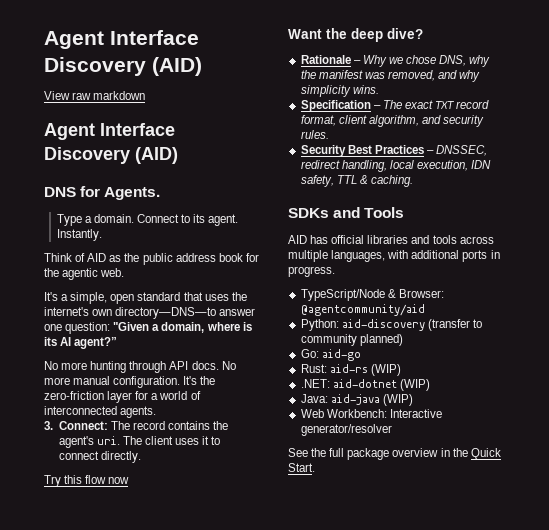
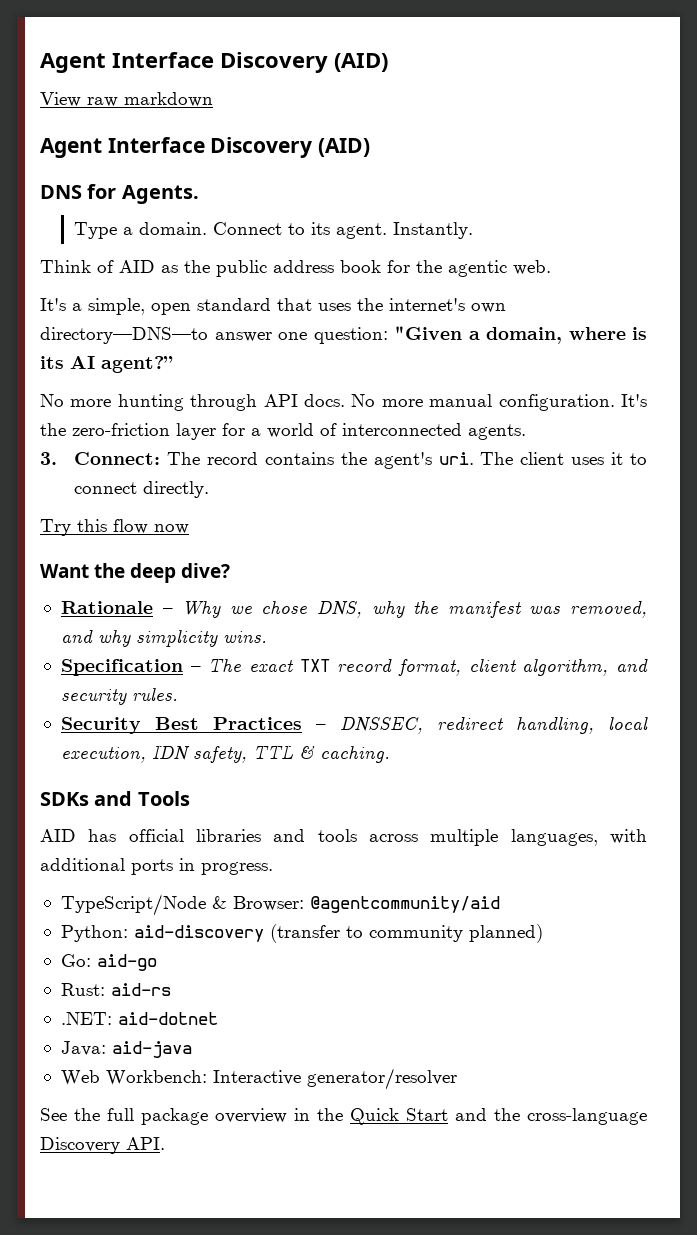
[370,364,401,376] (WIP) -> (171, 989) none
[399,379,430,391] (WIP) -> (218, 1018) none
[382,394,413,406] (WIP) -> (192, 1049) none
[288,463,315,472] Start. -> [406,1108,647,1125] [40,1137,165,1154] Start and the cross-language Discovery API.

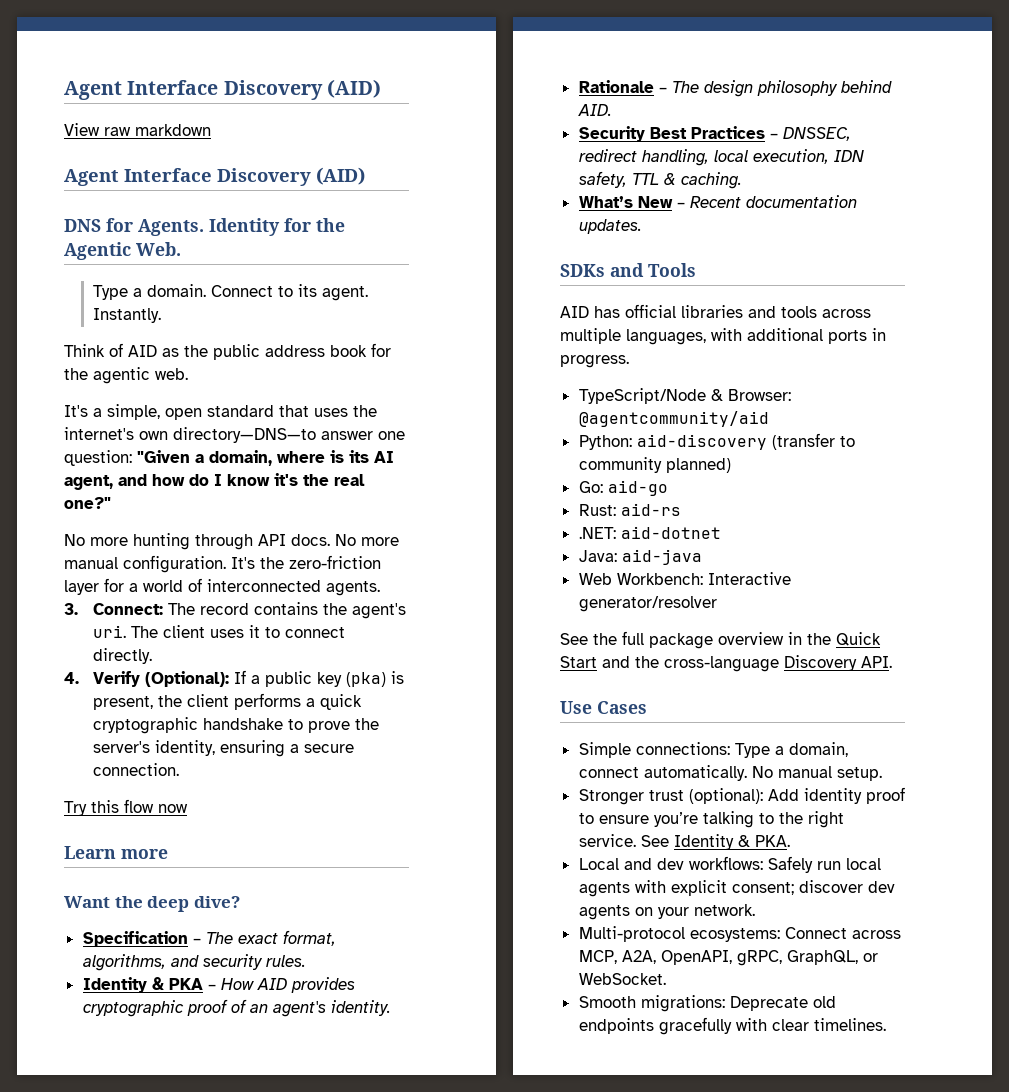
(199, 194) none -> [209,218,345,236] [64,242,181,260] Identity for the Agentic Web.
[101,356,173,373] agent?” -> [64,473,365,490] [64,497,111,509] agent, and how do I know it's the real one?"
(210, 489) none -> [64,670,405,687] [93,693,363,710] [93,717,380,734] [93,740,355,757] [93,763,180,776] // 4. Verify (Optional): If a public key (pka) is present, the client performs a quick cryptographic handshake to prove the server's identity, ensuring a secure connection.
(189, 529) none -> [64,846,168,859] // Learn more
[60,601,648,618] [60,630,267,647] [60,658,649,676] [60,688,178,705] Rationale – Why we chose DNS, why the manifest was removed, and why simplicity wins. // Specification – The exact TXT record format, client algorithm, and security rules. -> [82,930,336,947] [82,954,306,971] [82,977,355,993] [82,999,391,1017] [578,80,892,97] [577,104,612,116] Specification – The exact format, algorithms, and security rules. // Identity & PKA – How AID provides cryptographic proof of an agent's identity. // Rationale – The design philosophy behind AID.
(390, 754) none -> [578,195,857,208] [578,219,642,234] // What’s New – Recent documentation updates.
(165, 1143) none -> [560,701,647,714] [578,742,848,758] [578,765,882,781] [578,787,905,805] [578,811,844,828] [578,834,790,850] [578,856,881,873] [578,880,895,897] [578,904,755,920] [578,926,901,942] [578,950,878,966] [578,973,666,985] [578,995,836,1012] [578,1017,886,1035] // Use Cases // Simple connections: Type a domain, connect automatically. No manual setup. // Stronger trust (optional): Add identity proof to ensure you’re talking to the right service. See Identity & PKA. // Local and dev workflows: Safely run local agents with explicit consent; discover dev agents on your network. // Multi-protocol ecosystems: Connect across MCP, A2A, OpenAPI, gRPC, GraphQL, or WebSocket. // Smooth migrations: Deprecate old endpoints gracefully with clear timelines.

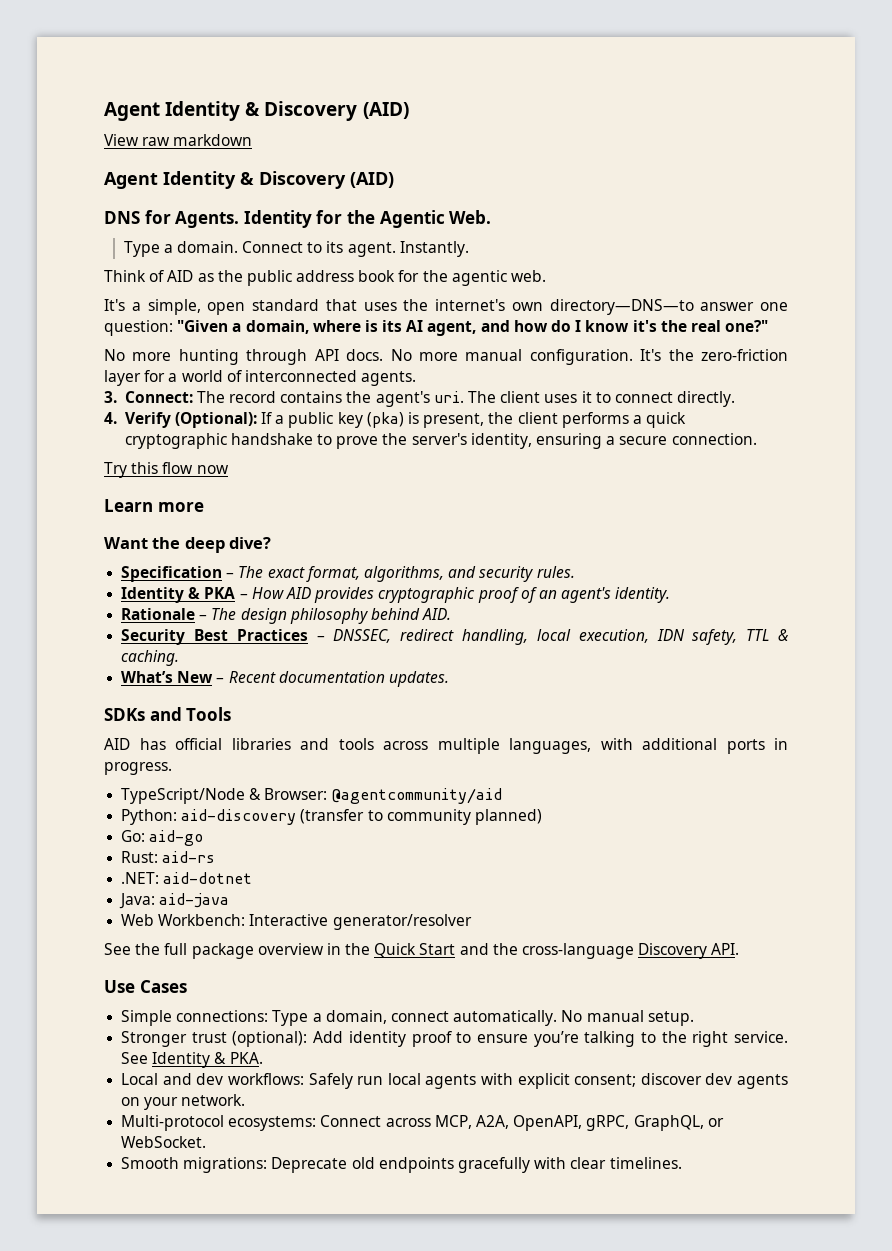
[64,80,219,100] Agent Interface -> [104,101,261,121] Agent Identity &
[124,168,212,182] Interface -> [163,171,254,189] Identity &

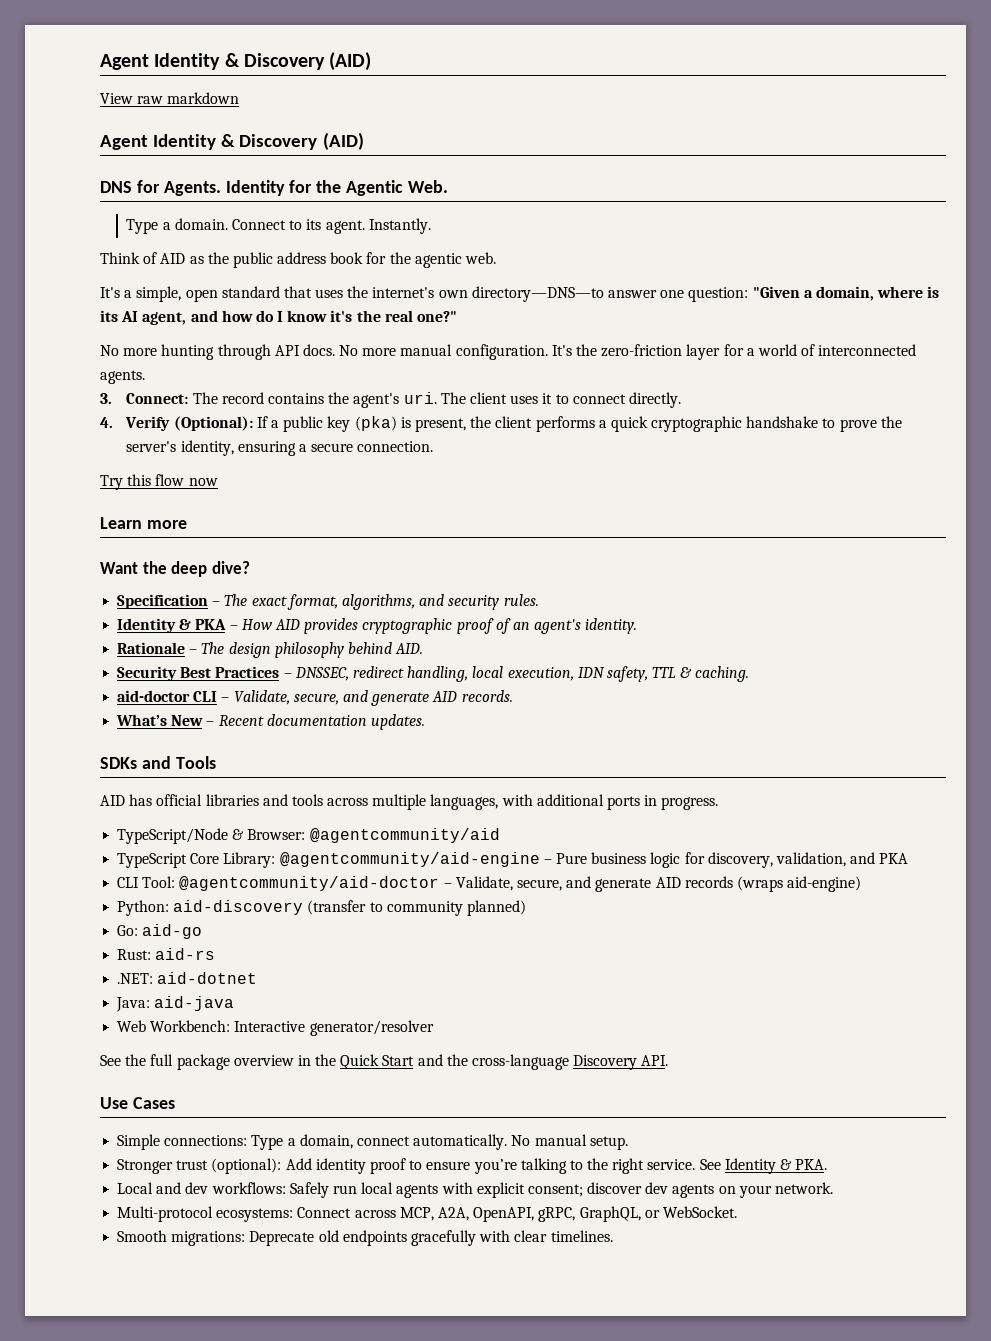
(180, 658) none -> [117,690,513,706] // aid-doctor CLI – Validate, secure, and generate AID records.
(502, 796) none -> [117,852,909,868] [117,876,862,892] // TypeScript Core Library: @agentcommunity/aid-engine – Pure business logic for discovery, validation, and PKA // CLI Tool: @agentcommunity/aid-doctor – Validate, secure, and generate AID records (wraps aid-engine)

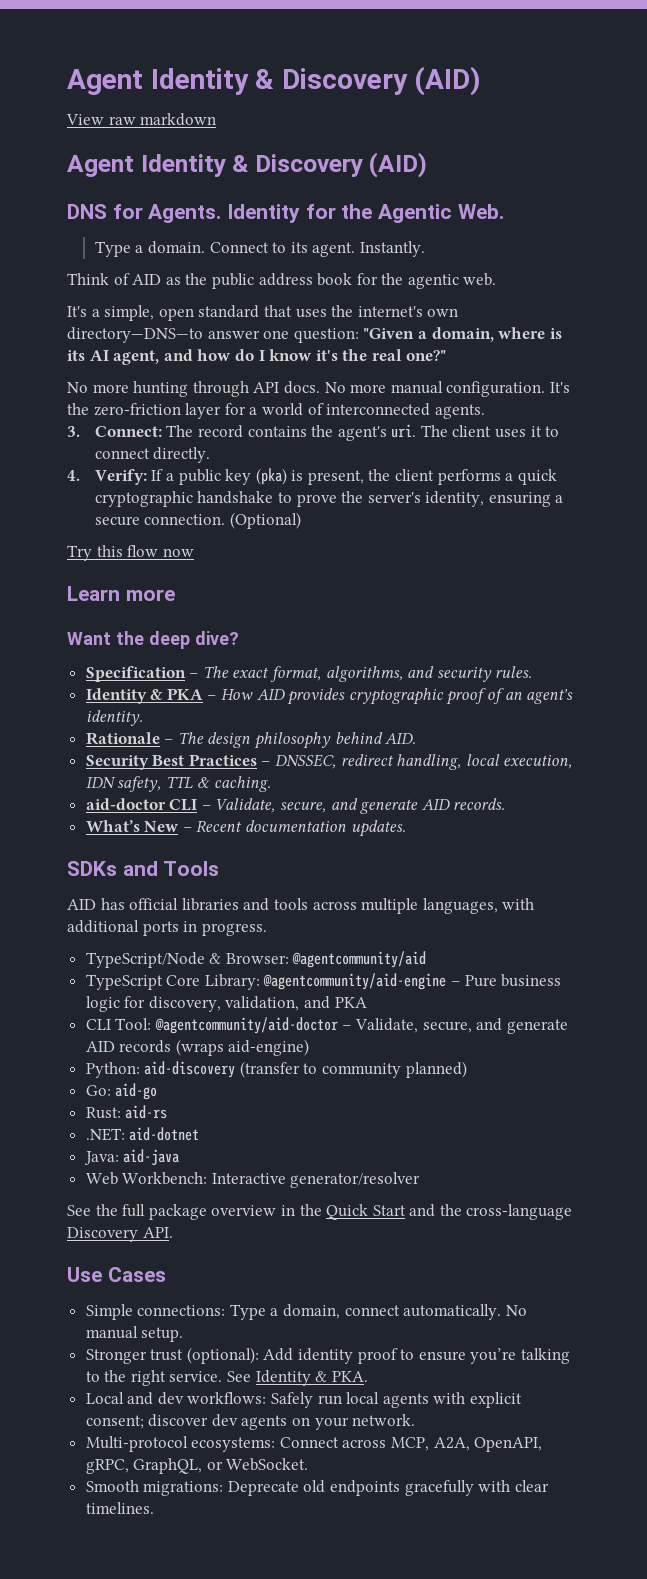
[125,416,253,431] Verify (Optional): -> [94,469,147,485] Verify:
(434, 446) none -> [229,512,301,529] (Optional)

